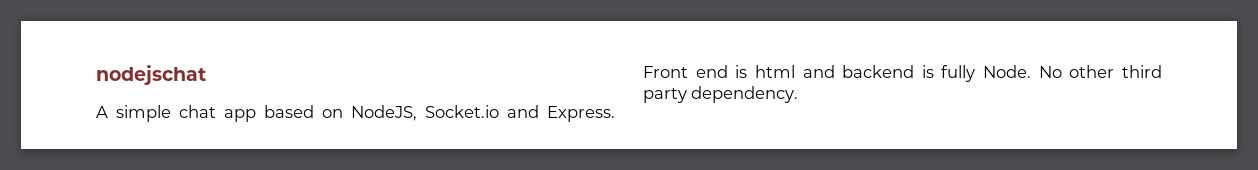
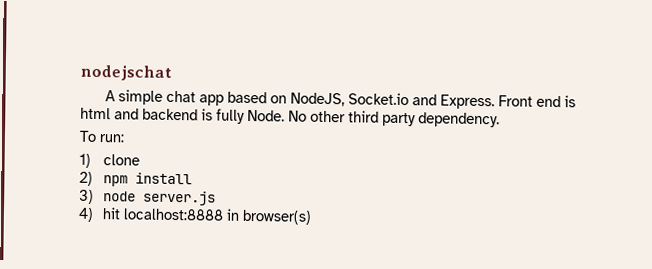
(799, 94) none -> [79,130,124,143] [79,153,141,168] [79,171,193,187] [79,189,217,206] [78,207,312,225] // To run: // 1) clone // 2) npm install // 3) node server.js // 4) hit localhost:8888 in browser(s)

